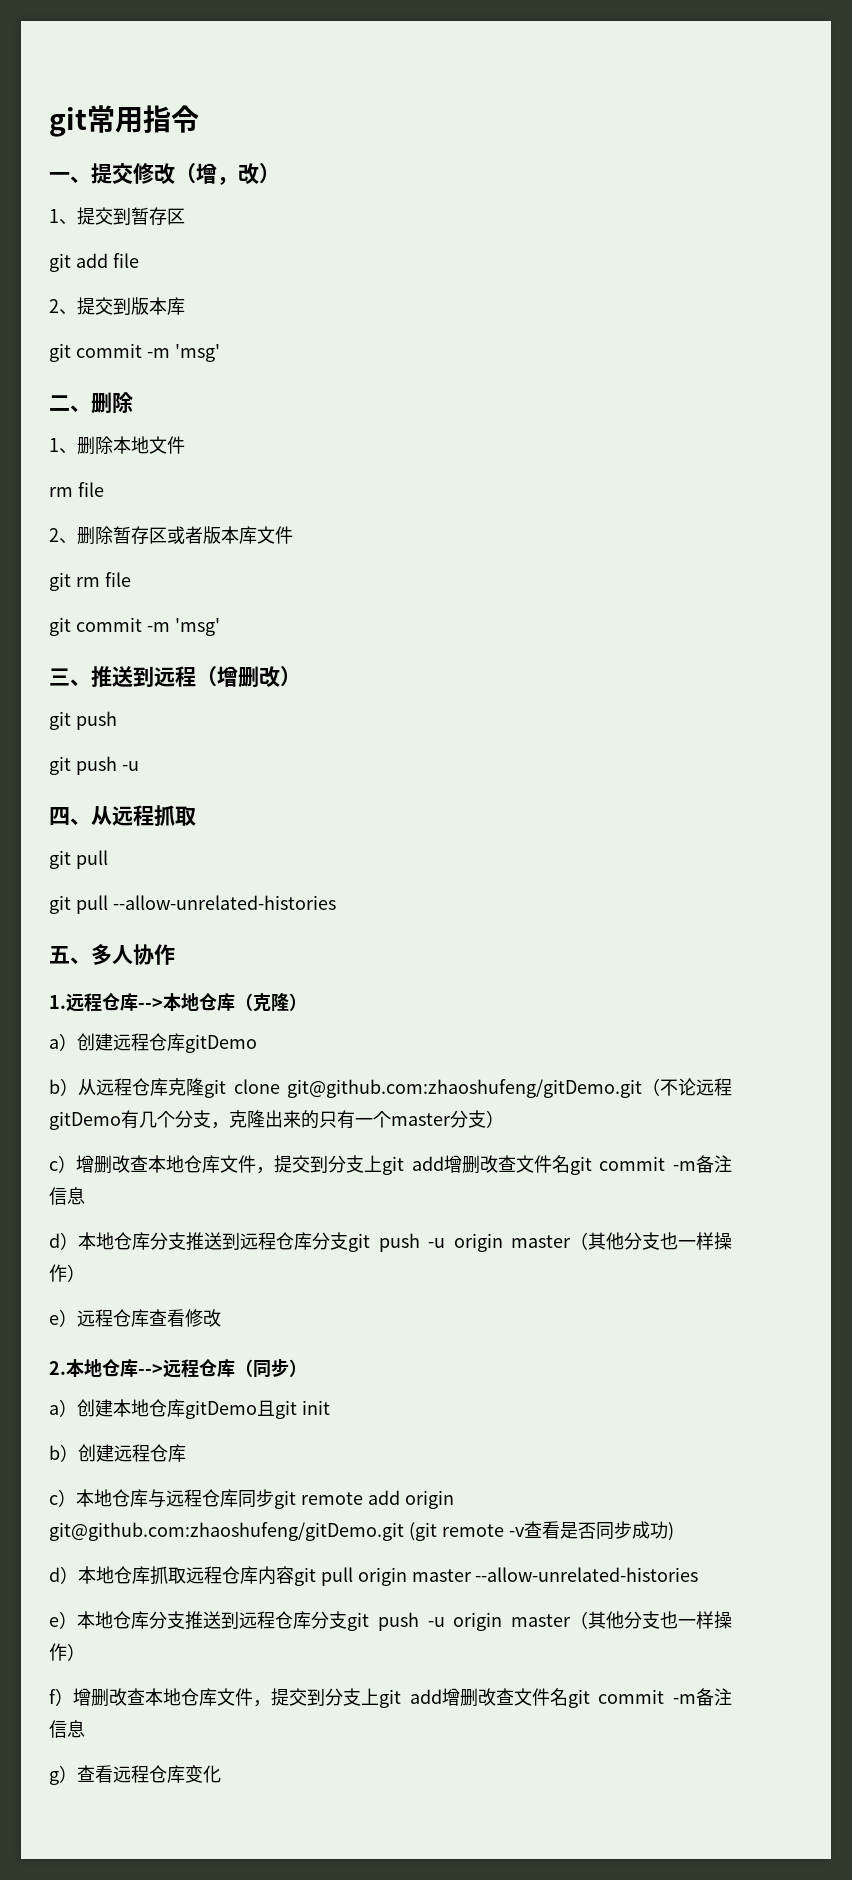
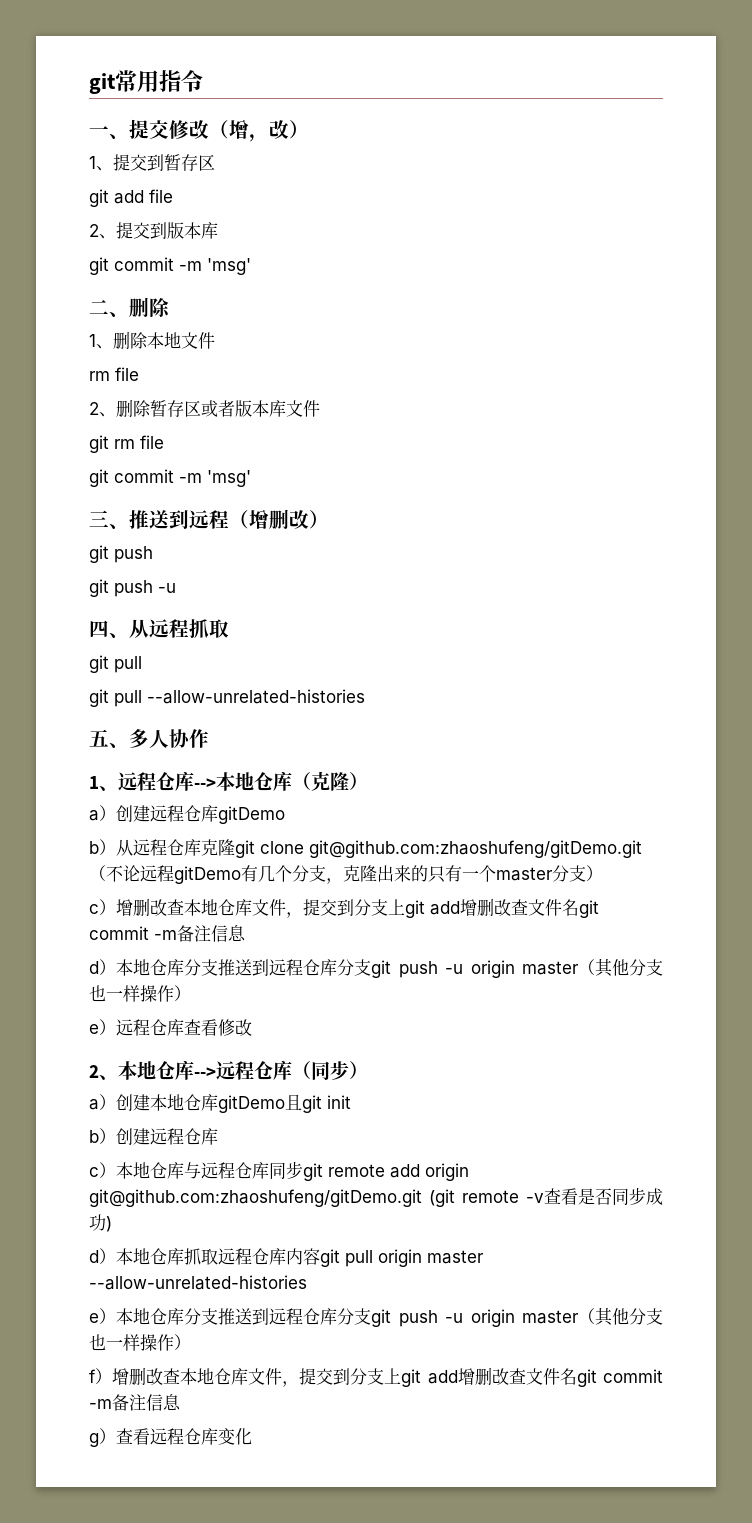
[49,995,66,1009] 1. -> [89,776,118,791] 1、
[49,1361,66,1375] 2. -> [89,1065,118,1080] 2、

